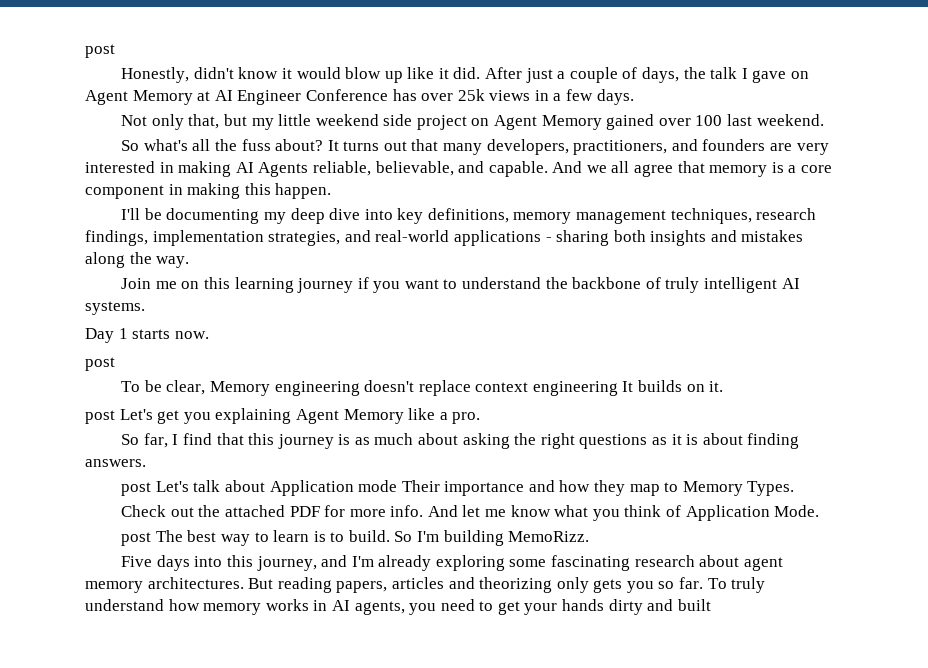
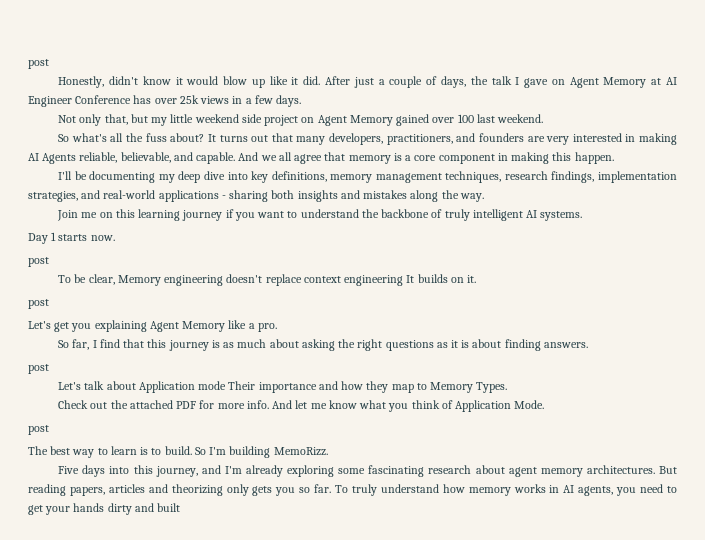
(115, 417) none -> (49, 304) //
(152, 489) none -> (49, 369) //
(152, 539) none -> (49, 430) //

